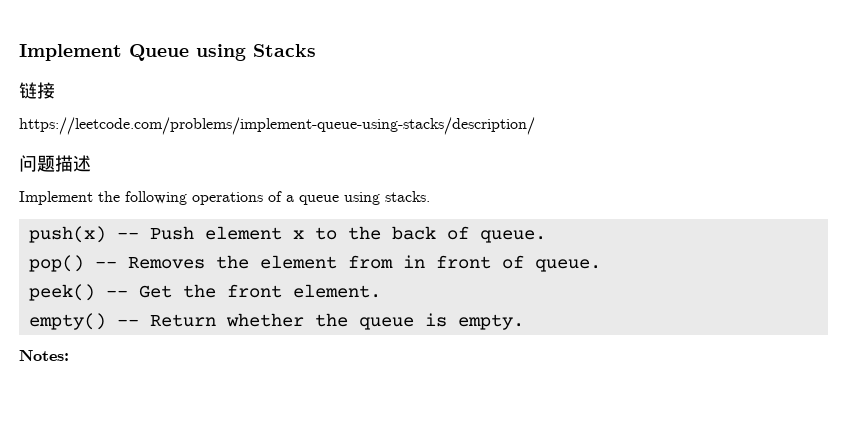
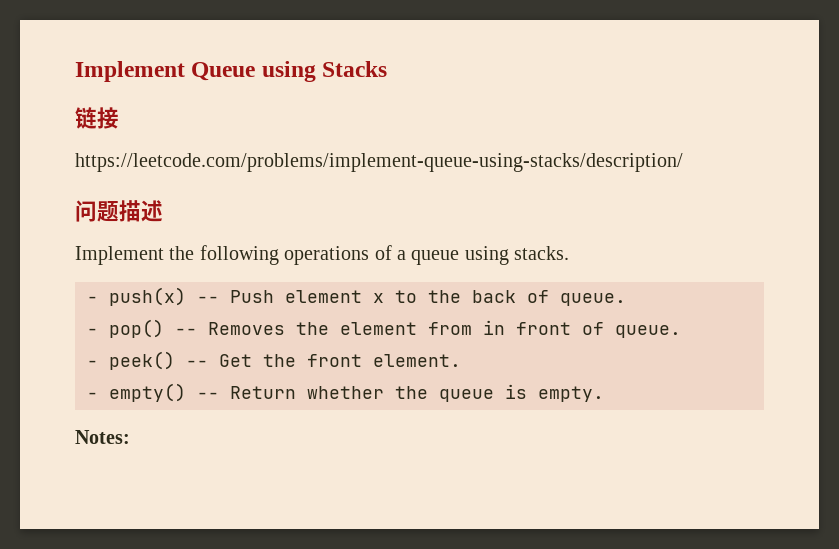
(430, 196) none -> [87,296,98,303] -
(546, 236) none -> [87,328,98,335] -
(601, 265) none -> [87,360,98,367] -
(381, 291) none -> [87,392,98,399] -

